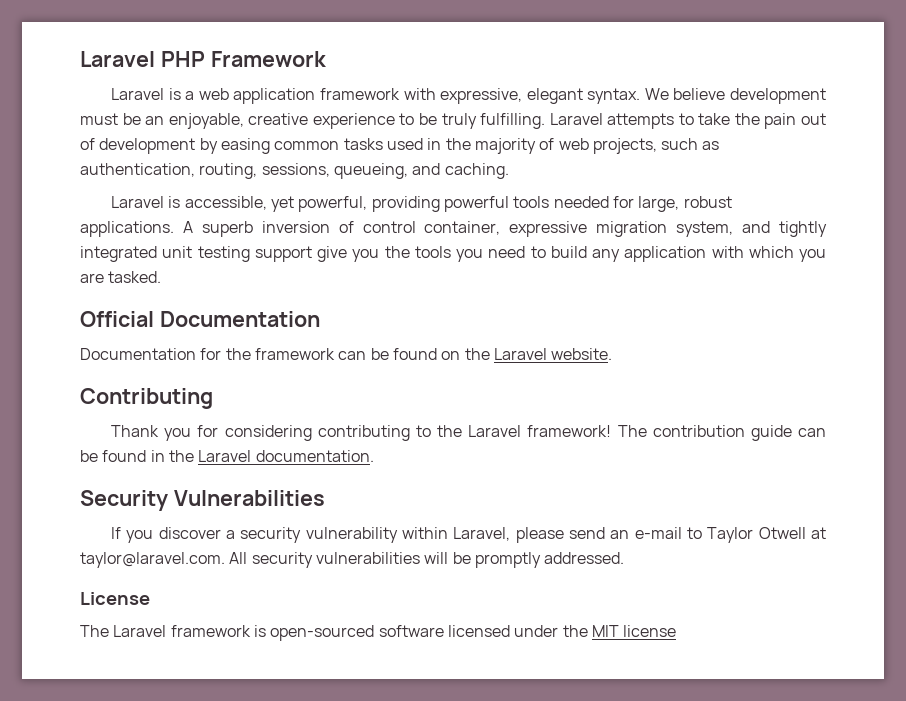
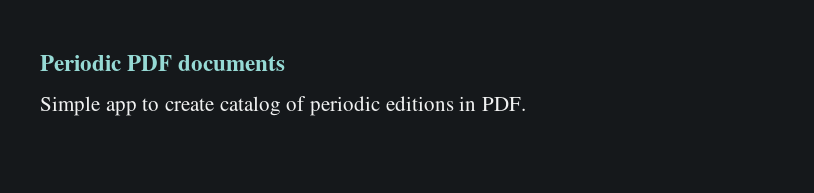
[80,51,326,67] [111,88,826,104] [80,113,826,129] [80,138,720,154] [80,163,509,179] [111,196,732,212] [80,221,827,237] [80,246,826,262] [80,271,162,283] [80,311,320,327] [80,348,613,360] [80,388,213,409] [111,425,826,441] [80,450,374,462] [80,490,325,511] [111,527,827,543] [80,552,625,568] [80,592,150,605] [80,625,677,641] Laravel PHP Framework // Laravel is a web application framework with expressive, elegant syntax. We believe development must be an enjoyable, creative experience to be truly fulfilling. Laravel attempts to take the pain out of development by easing common tasks used in the majority of web projects, such as authentication, routing, sessions, queueing, and caching. // Laravel is accessible, yet powerful, providing powerful tools needed for large, robust applications. A superb inversion of control container, expressive migration system, and tightly integrated unit testing support give you the tools you need to build any application with which you are tasked. // Official Documentation // Documentation for the framework can be found on the Laravel website. // Contributing // Thank you for considering contributing to the Laravel framework! The contribution guide can be found in the Laravel documentation. // Security Vulnerabilities // If you discover a security vulnerability within Laravel, please send an e-mail to Taylor Otwell at taylor@laravel.com. All security vulnerabilities will be promptly addressed. // License // The Laravel framework is open-sourced software licensed under the MIT license -> [40,55,286,71] [40,96,527,116] Periodic PDF documents // Simple app to create catalog of periodic editions in PDF.

